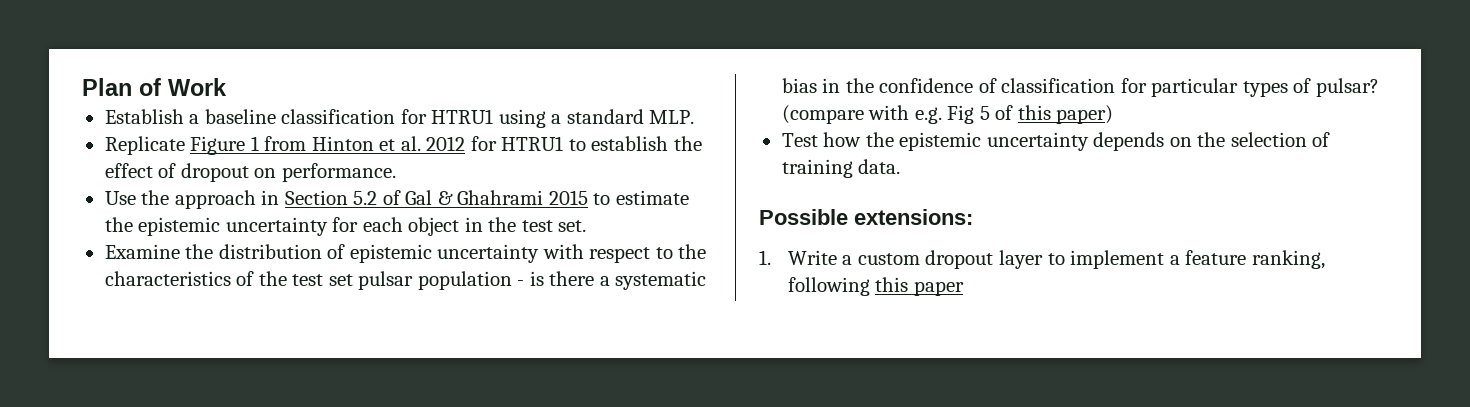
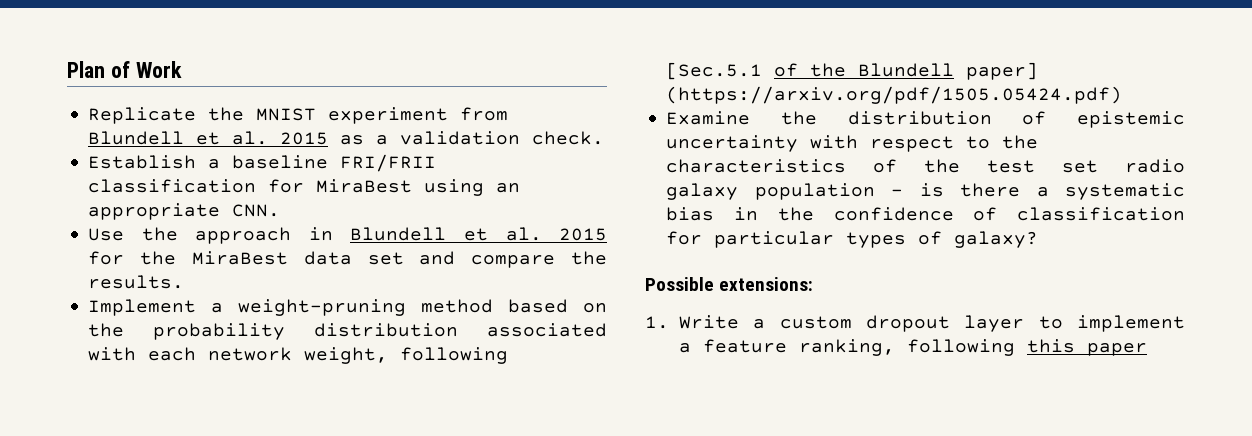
(227, 87) none -> [88,107,509,124] [88,131,605,145] // Replicate the MNIST experiment from Blundell et al. 2015 as a validation check.
[281,109,695,128] [104,136,702,155] [104,163,396,182] [104,190,689,209] [104,217,587,236] classification for HTRU1 using a standard MLP. // Replicate Figure 1 from Hinton et al. 2012 for HTRU1 to establish the effect of dropout on performance. // Use the approach in Section 5.2 of Gal & Ghahrami 2015 to estimate the epistemic uncertainty for each object in the test set. -> [340,154,437,172] [88,179,521,196] [88,203,281,220] [88,227,607,244] [88,251,607,268] [88,275,185,289] [88,299,607,316] [88,323,607,340] [88,347,509,364] [666,62,1039,80] [666,86,1123,104] FRI/FRII classification for MiraBest using an appropriate CNN. // Use the approach in Blundell et al. 2015 for the MiraBest data set and compare the results. // Implement a weight-pruning method based on the probability distribution associated with each network weight, following [Sec.5.1 of the Blundell paper] (https://arxiv.org/pdf/1505.05424.pdf)
[358,271,414,290] pulsar -> [1125,159,1185,173] [666,183,739,200] radio galaxy
[1315,78,1379,97] [781,105,1114,124] [781,132,1331,151] [781,159,901,178] pulsar? (compare with e.g. Fig 5 of this paper) // Test how the epistemic uncertainty depends on the selection of training data. -> [954,231,1039,248] galaxy?

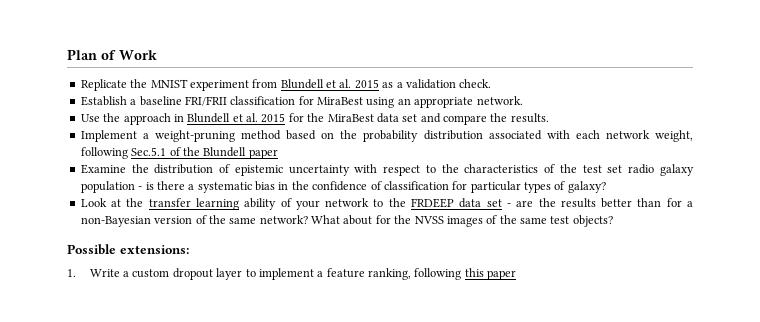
[232,204,281,217] CNN. -> [476,96,523,105] network.
[666,62,763,80] [Sec.5.1 -> [131,147,167,156] Sec.5.1
[966,62,1039,80] [666,86,1123,104] paper] (https://arxiv.org/pdf/1505.05424.pdf) -> [248,149,278,159] paper
(1039, 239) none -> [80,198,693,210] [80,215,613,227] // Look at the transfer learning ability of your network to the FRDEEP data set - are the results better than for a non-Bayesian version of the same network? What about for the NVSS images of the same test objects?

